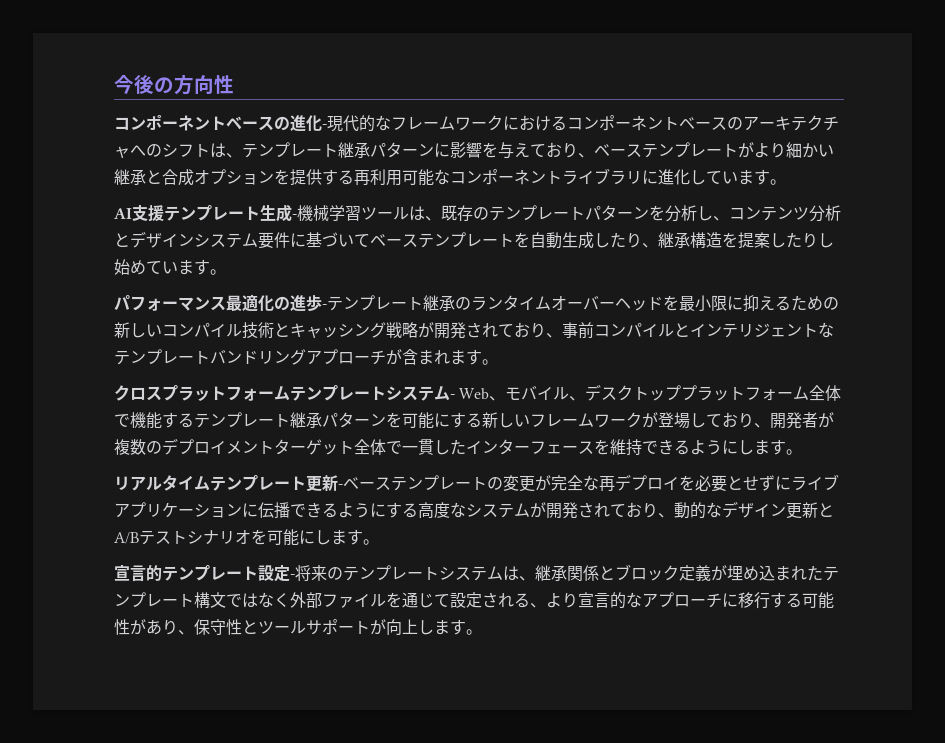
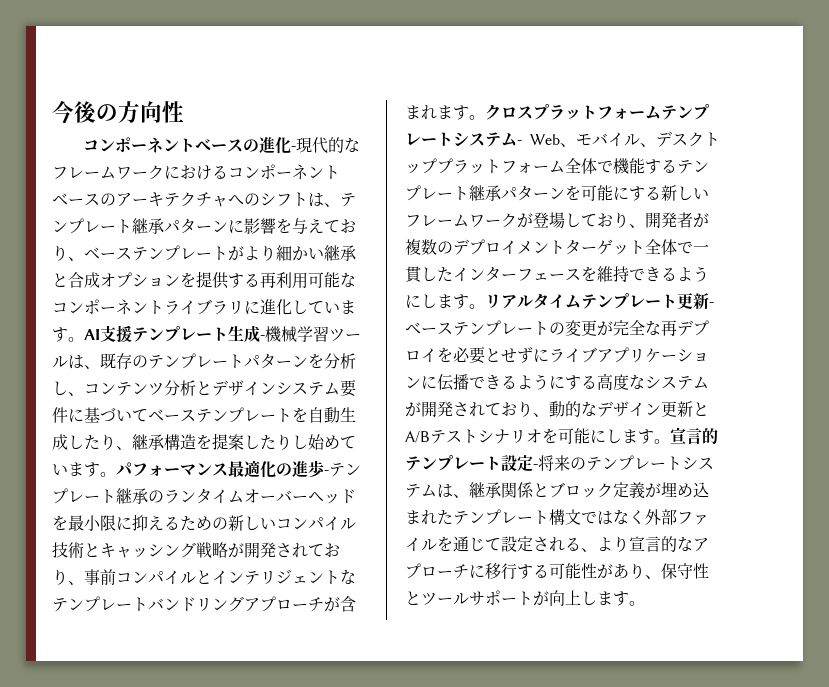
(786, 182) // -> (84, 339) none
(226, 272) // -> (116, 474) none
(498, 362) // -> (485, 117) none
(802, 452) // -> (485, 306) none
(379, 542) // -> (670, 441) none

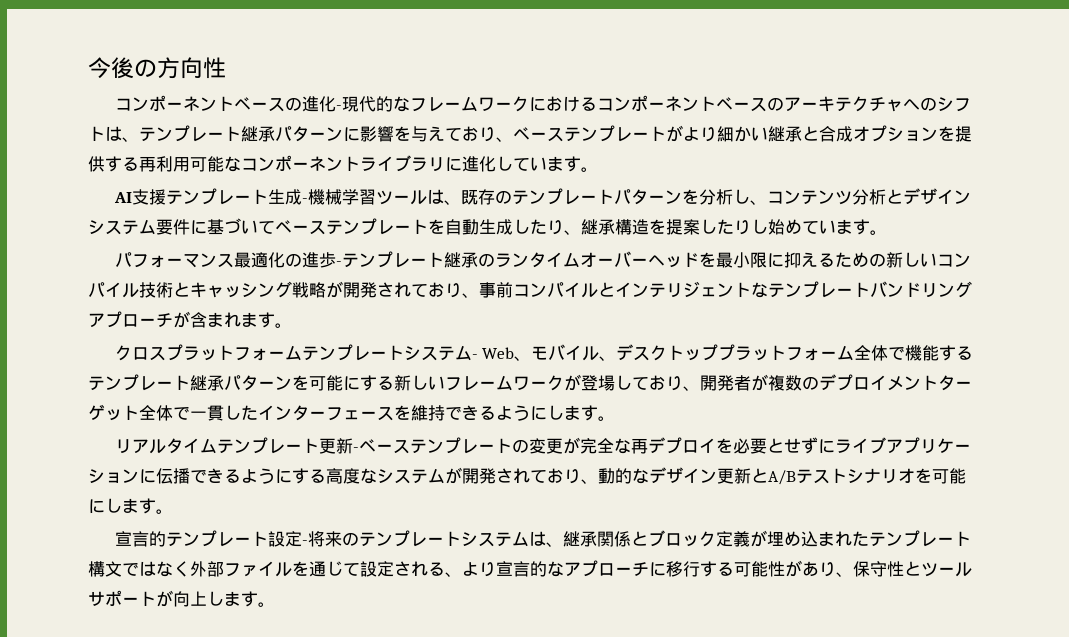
(84, 339) none -> (598, 169) //
(116, 474) none -> (887, 232) //
(485, 117) none -> (292, 325) //
(485, 306) none -> (615, 418) //
(670, 441) none -> (173, 511) //

